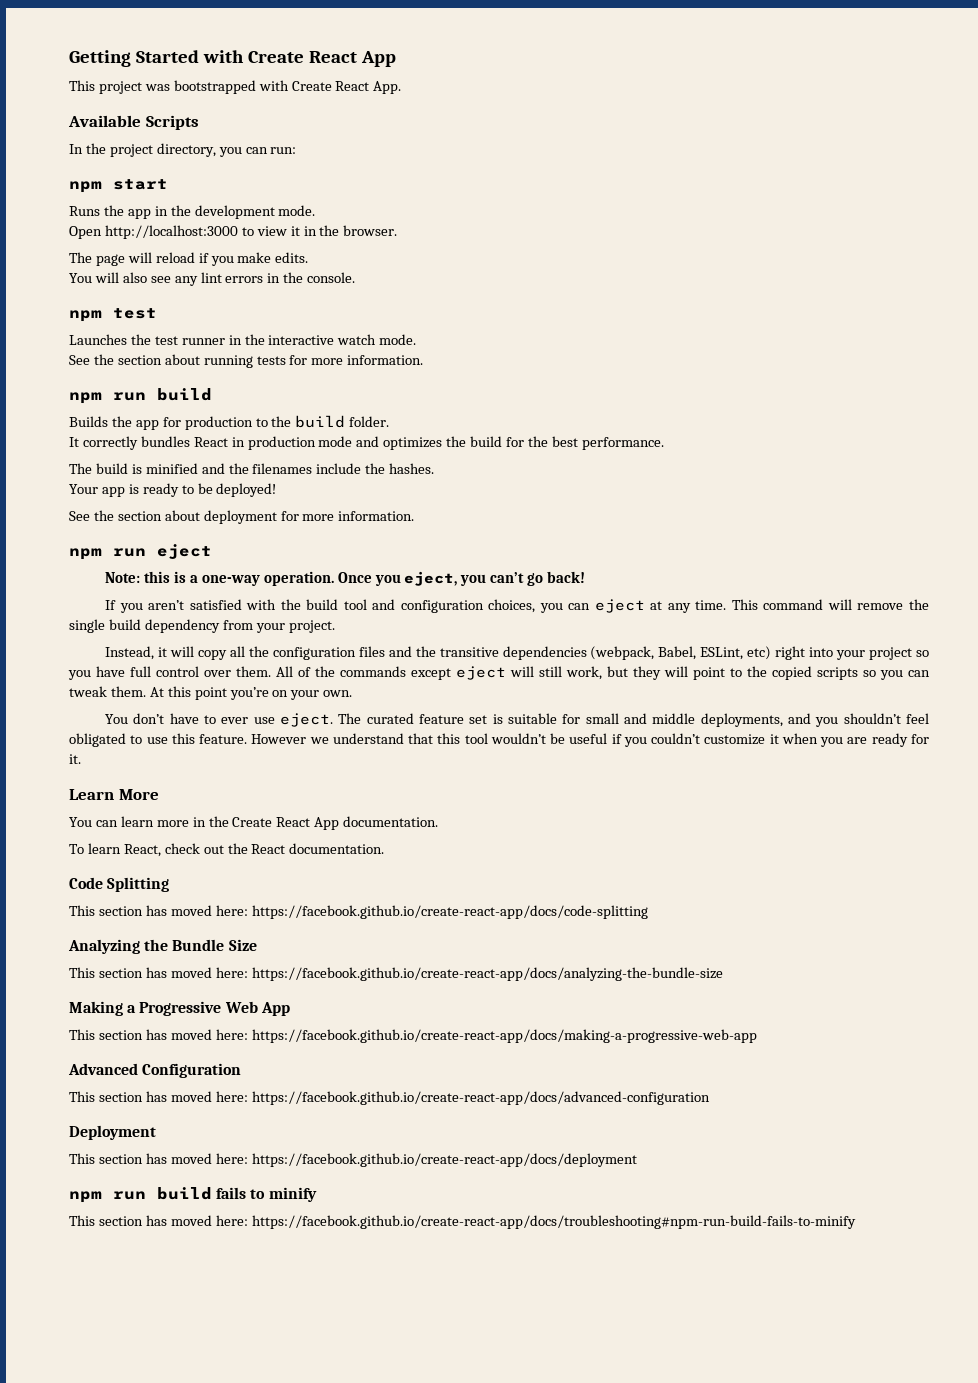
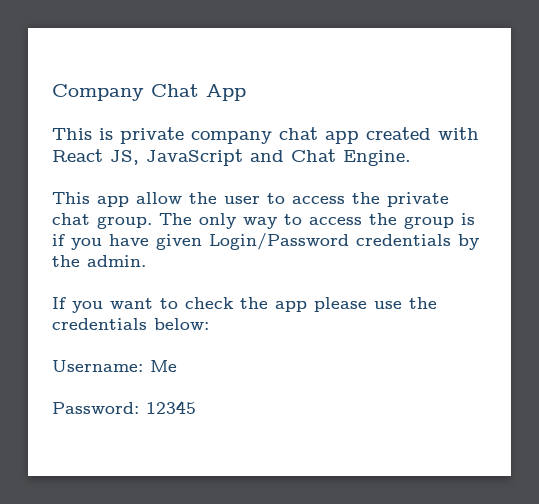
[69,50,396,67] [69,80,402,94] [68,115,199,130] [69,143,297,157] [69,179,168,193] [69,205,316,219] [69,225,398,239] [69,252,309,266] [69,272,356,286] [69,308,157,322] [69,334,417,345] [69,354,424,368] [69,388,212,404] [69,415,390,430] [69,436,664,450] [69,463,435,474] [69,483,277,497] [69,510,415,524] [69,544,212,560] [105,571,586,586] [105,599,929,613] [69,619,335,633] [105,646,930,660] [68,666,930,680] [69,686,353,700] [105,713,929,727] [69,733,929,747] [69,754,81,764] [69,789,159,800] [69,816,439,830] [69,843,385,857] [69,877,170,892] [69,905,648,919] [68,939,257,954] [69,967,723,981] [69,1001,290,1016] [69,1029,757,1043] [68,1063,242,1078] [69,1091,710,1105] [69,1125,156,1140] [69,1153,637,1167] [69,1187,317,1203] [69,1215,856,1229] Getting Started with Create React App // This project was bootstrapped with Create React App. // Available Scripts // In the project directory, you can run: // npm start // Runs the app in the development mode. // Open http://localhost:3000 to view it in the browser. // The page will reload if you make edits. // You will also see any lint errors in the console. // npm test // Launches the test runner in the interactive watch mode. // See the section about running tests for more information. // npm run build // Builds the app for production to the build folder. // It correctly bundles React in production mode and optimizes the build for the best performance. // The build is minified and the filenames include the hashes. // Your app is ready to be deployed! // See the section about deployment for more information. // npm run eject // Note: this is a one-way operation. Once you eject, you can’t go back! // If you aren’t satisfied with the build tool and configuration choices, you can eject at any time. This command will remove the single build dependency from your project. // Instead, it will copy all the configuration files and the transitive dependencies (webpack, Babel, ESLint, etc) right into your project so you have full control over them. All of the commands except eject will still work, but they will point to the copied scripts so you can tweak them. At this point you’re on your own. // You don’t have to ever use eject. The curated feature set is suitable for small and middle deployments, and you shouldn’t feel obligated to use this feature. However we understand that this tool wouldn’t be useful if you couldn’t customize it when you are ready for it. // Learn More // You can learn more in the Create React App documentation. // To learn React, check out the React documentation. // Code Splitting // This section has moved here: https://facebook.github.io/create-react-app/docs/code-splitting // Analyzing the Bundle Size // This section has moved here: https://facebook.github.io/create-react-app/docs/analyzing-the-bundle-size // Making a Progressive Web App // This section has moved here: https://facebook.github.io/create-react-app/docs/making-a-progressive-web-app // Advanced Configuration // This section has moved here: https://facebook.github.io/create-react-app/docs/advanced-configuration // Deployment // This section has moved here: https://facebook.github.io/create-react-app/docs/deployment // npm run build fails to minify // This section has moved here: https://facebook.github.io/create-react-app/docs/troubleshooting#npm-run-build-fails-to-minify -> [52,84,246,101] [52,127,479,144] [52,149,411,166] [52,192,449,207] [52,213,475,229] [52,233,479,250] [52,255,146,267] [52,297,437,313] [52,318,209,330] [52,360,177,372] [52,401,196,414] Company Chat App // This is private company chat app created with React JS, JavaScript and Chat Engine. // This app allow the user to access the private chat group. The only way to access the group is if you have given Login/Password credentials by the admin. // If you want to check the app please use the credentials below: // Username: Me // Password: 12345

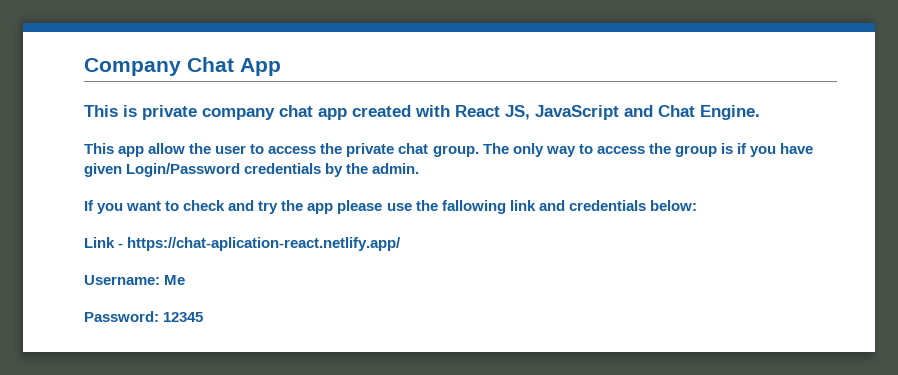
(234, 303) none -> [228,200,279,214] and try
(437, 303) none -> [441,200,565,214] fallowing link and
(209, 324) none -> [84,237,402,251] // Link - https://chat-aplication-react.netlify.app/

